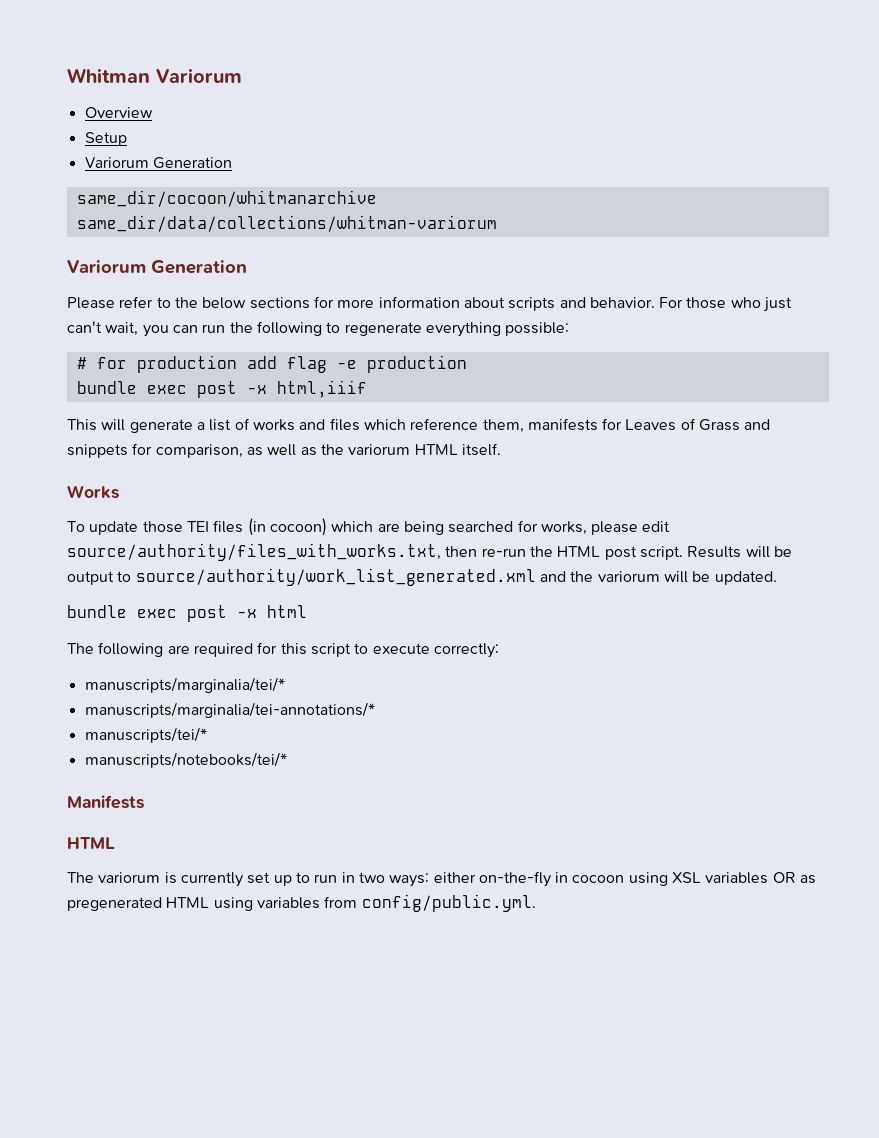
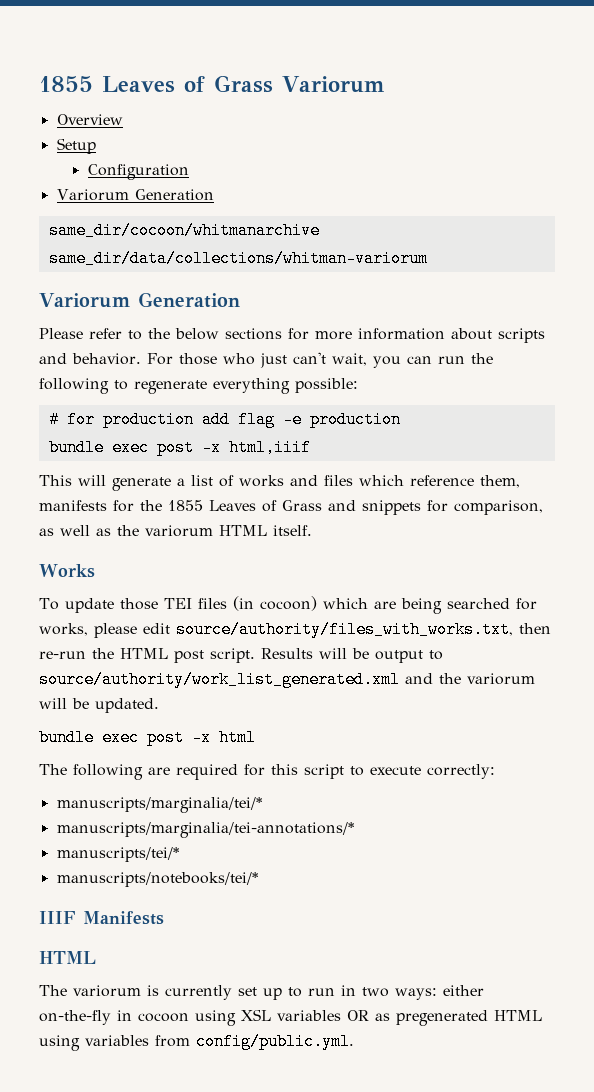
[67,68,150,83] Whitman -> [39,75,273,93] 1855 Leaves of Grass
(127, 139) none -> [87,164,189,180] // Configuration
(623, 424) none -> [140,500,203,511] the 1855
(287, 760) none -> [39,911,76,924] IIIF

